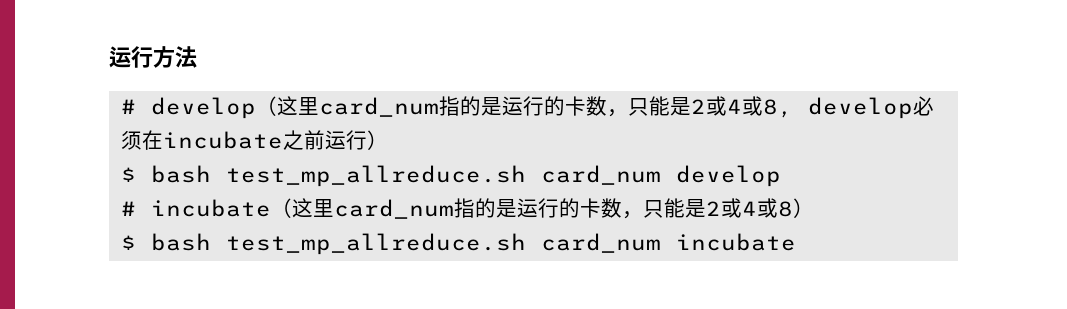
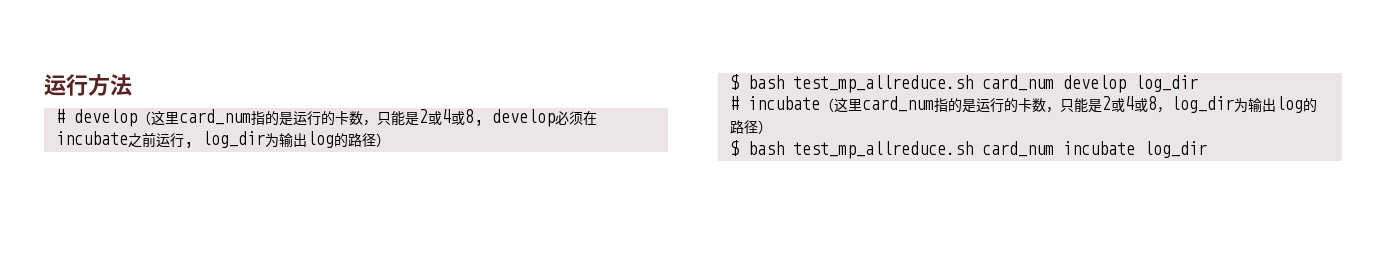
(367, 140) none -> [184,131,376,148] , log_dir为输出log的路径
(781, 176) none -> [1135,75,1198,92] log_dir
(793, 209) none -> [1157,96,1317,113] [730,120,758,134] ，log_dir为输出log的路径
(796, 242) none -> [1144,141,1207,158] log_dir

